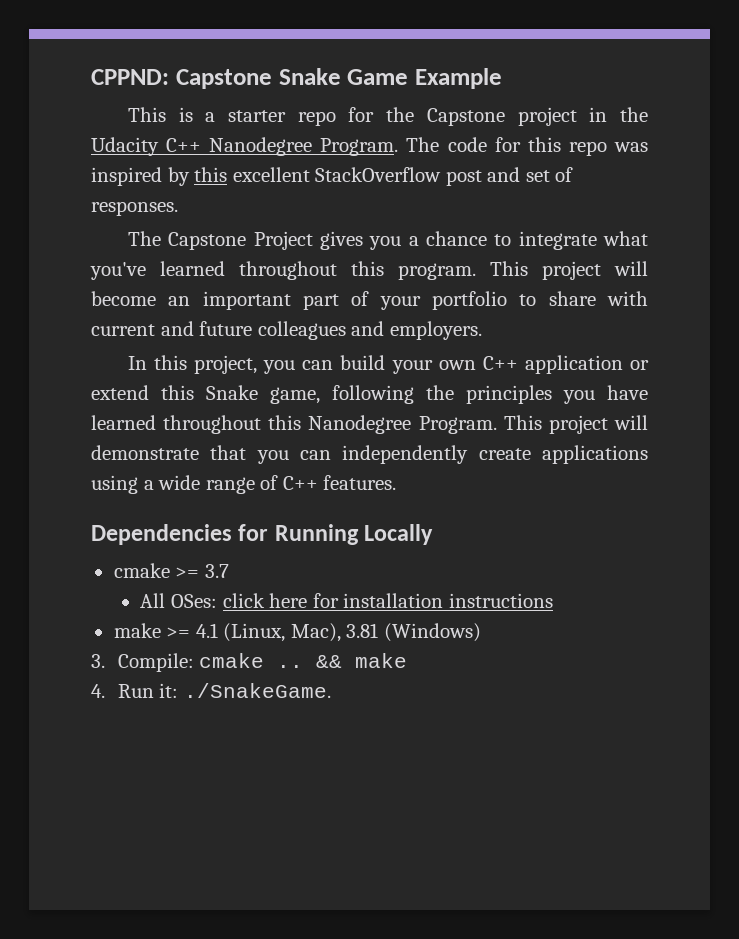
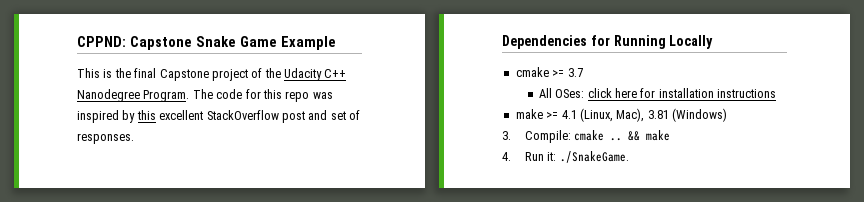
[205,107,415,126] a starter repo for the -> [114,68,157,78] the final
[589,107,608,122] in -> [251,68,263,78] of
[127,231,649,250] [90,261,648,280] [91,291,648,310] [91,321,482,340] [127,355,649,374] [91,385,648,404] [91,415,648,434] [91,445,648,464] [91,475,397,494] // The Capstone Project gives you a chance to integrate what you've learned throughout this program. This project will become an important part of your portfolio to share with current and future colleagues and employers. // In this project, you can build your own C++ application or extend this Snake game, following the principles you have learned throughout this Nanodegree Program. This project will demonstrate that you can independently create applications using a wide range of C++ features. -> (134, 138) none

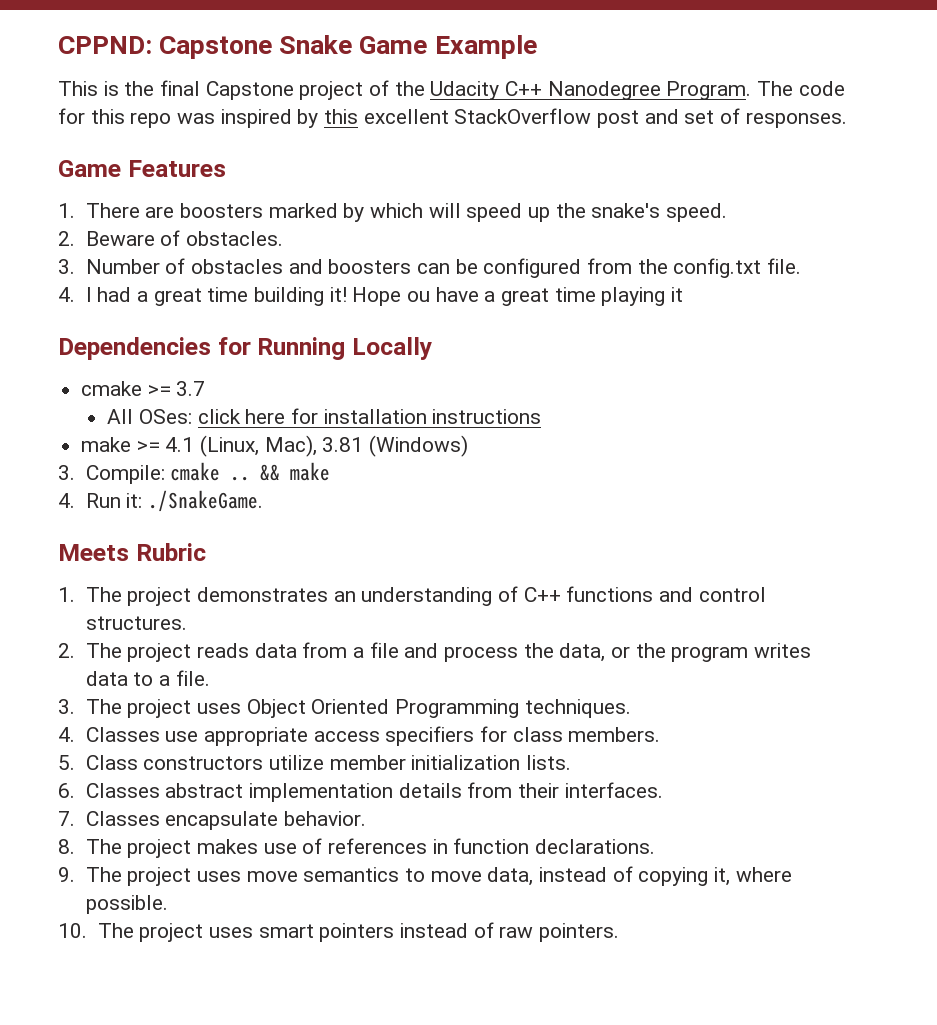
(134, 138) none -> [58,160,226,177] [58,203,727,222] [58,230,283,246] [58,258,801,278] [58,287,683,306] // Game Features // 1. There are boosters marked by which will speed up the snake's speed. // 2. Beware of obstacles. // 3. Number of obstacles and boosters can be configured from the config.txt file. // 4. I had a great time building it! Hope ou have a great time playing it
(629, 157) none -> [58,543,206,561] [58,586,766,606] [85,616,187,630] [58,642,811,662] [85,670,210,686] [58,699,631,718] [58,726,661,746] [58,755,571,770] [58,782,663,802] [58,811,366,830] [58,838,655,858] [58,866,792,886] [85,895,168,914] [58,922,619,942] // Meets Rubric // 1. The project demonstrates an understanding of C++ functions and control structures. // 2. The project reads data from a file and process the data, or the program writes data to a file. // 3. The project uses Object Oriented Programming techniques. // 4. Classes use appropriate access specifiers for class members. // 5. Class constructors utilize member initialization lists. // 6. Classes abstract implementation details from their interfaces. // 7. Classes encapsulate behavior. // 8. The project makes use of references in function declarations. // 9. The project uses move semantics to move data, instead of copying it, where possible. // 10. The project uses smart pointers instead of raw pointers.

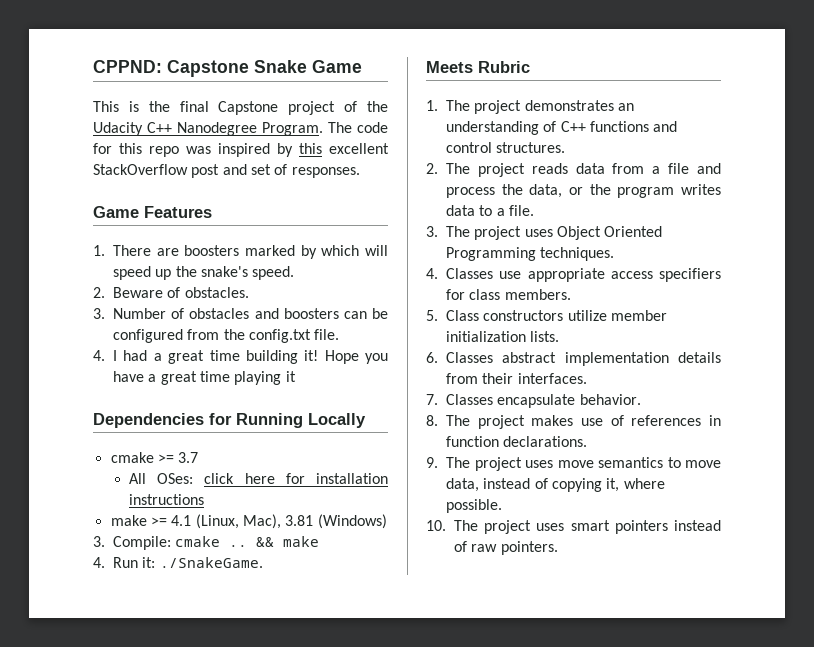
[434,35,537,59] Example -> (362, 66) none
[406,291,430,302] ou -> [365,353,388,364] you

